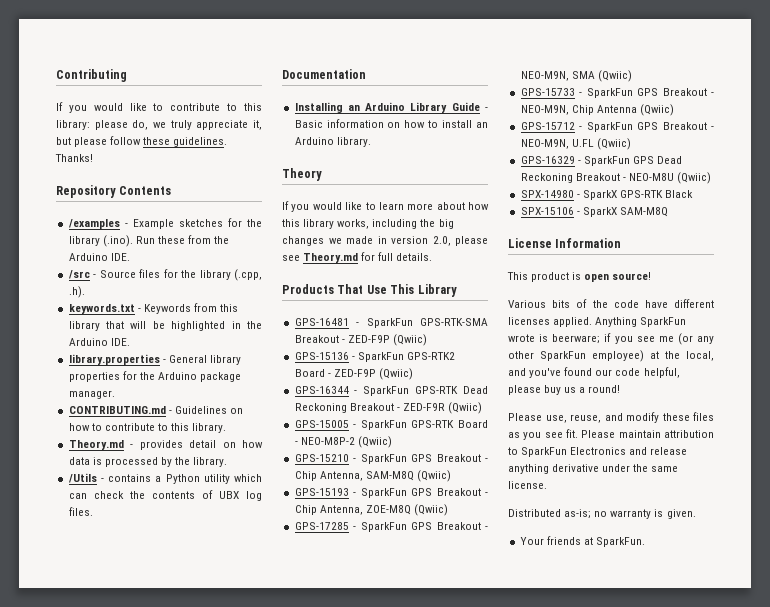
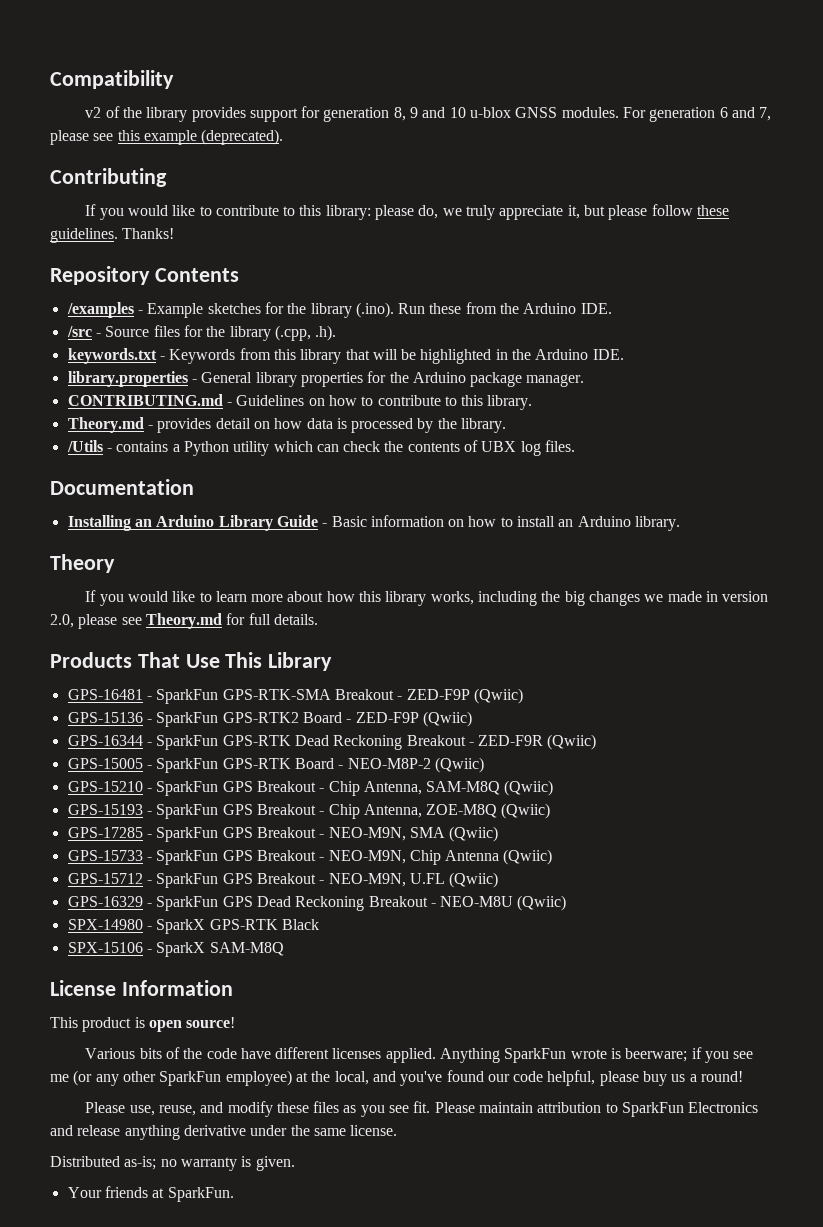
(56, 75) none -> [50,70,174,89] [85,106,772,122] [50,129,284,145] Compatibility // v2 of the library provides support for generation 8, 9 and 10 u-blox GNSS modules. For generation 6 and 7, please see this example (deprecated). //

